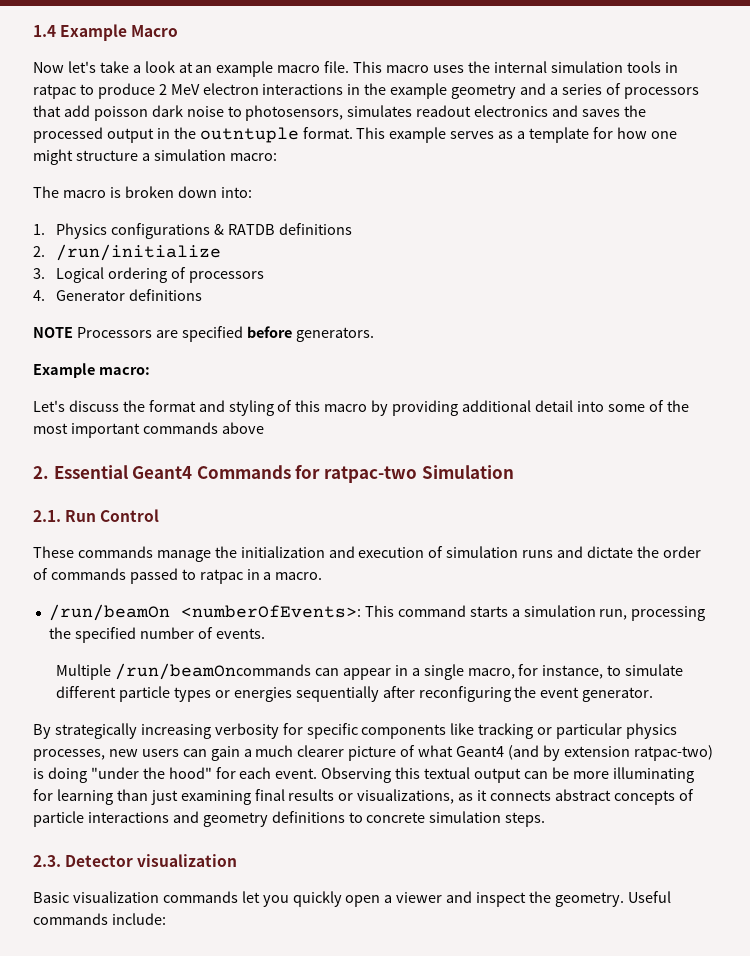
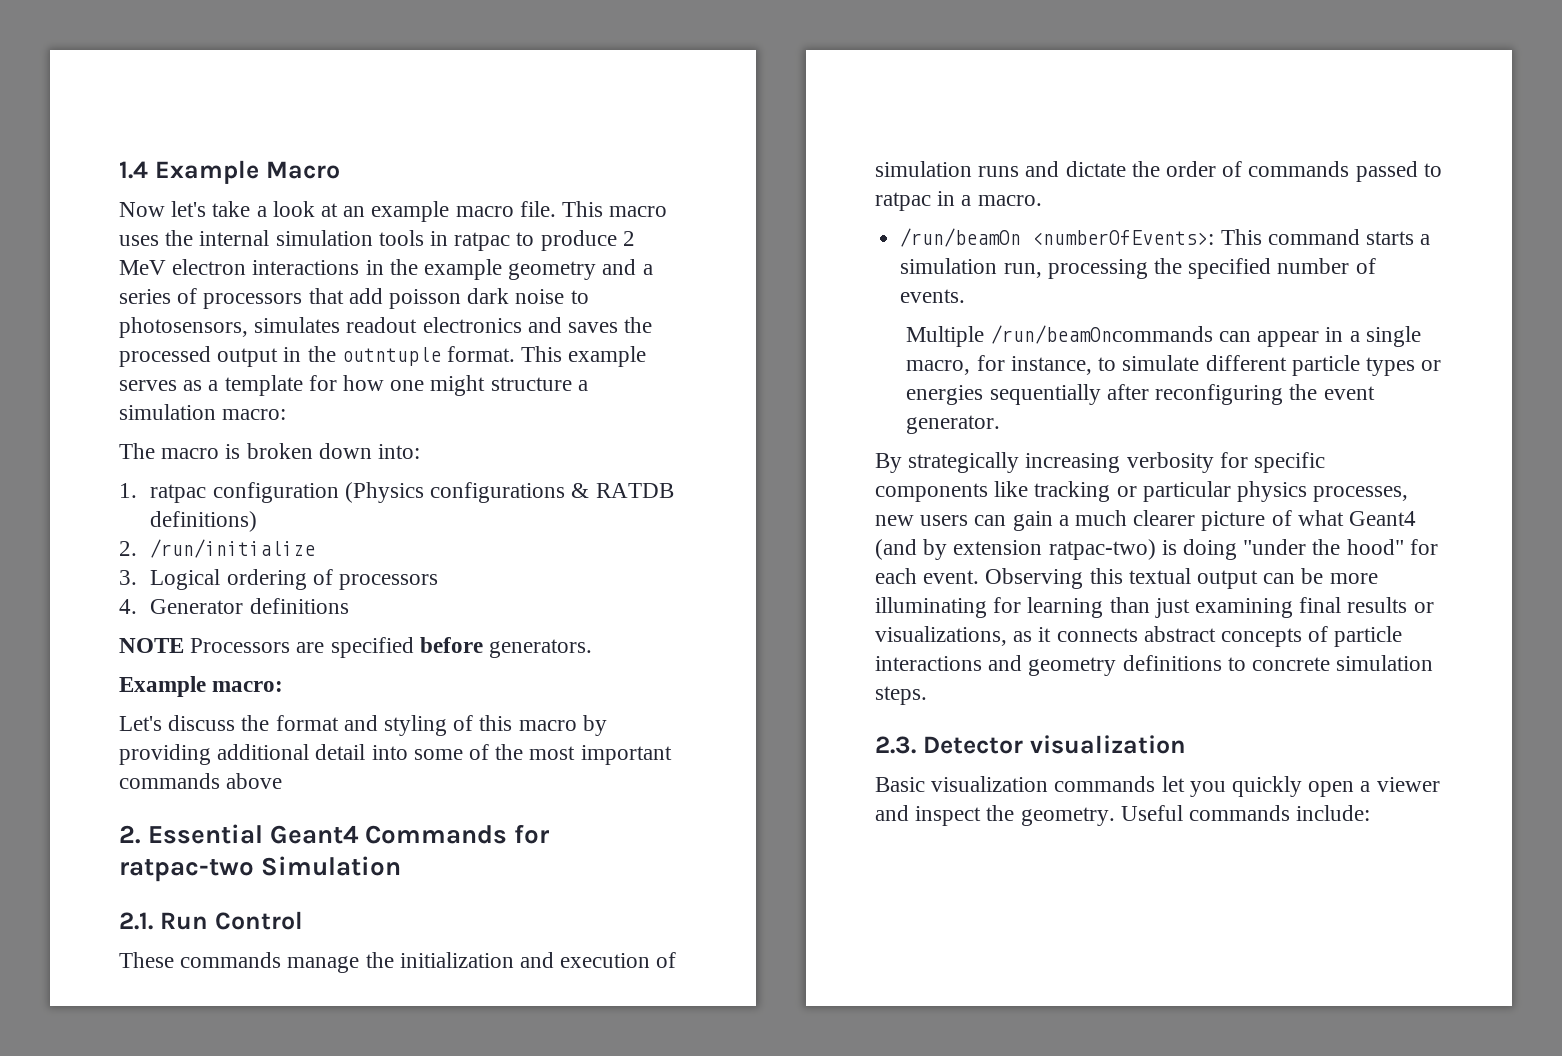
[56,223,108,239] Physics -> [150,482,424,503] ratpac configuration (Physics
[278,223,352,235] definitions -> [150,511,258,532] definitions)

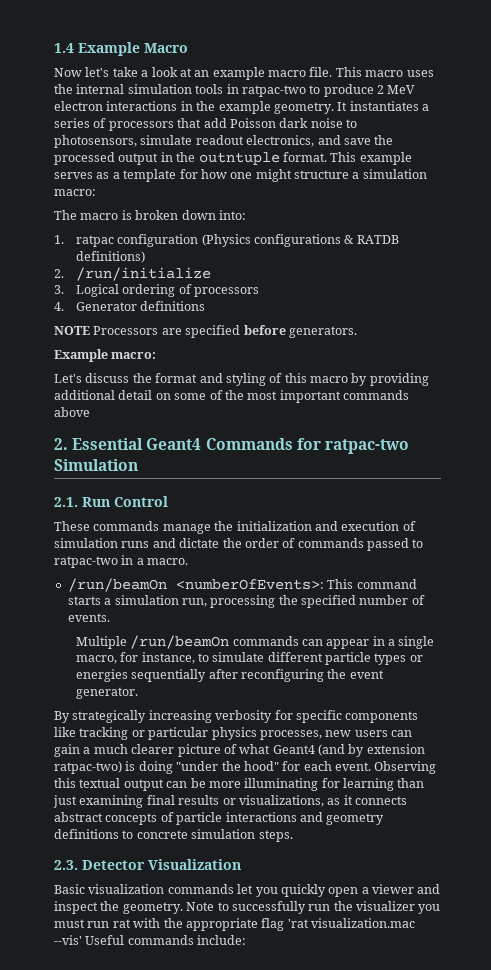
[454,232,511,251] ratpac -> [241,85,306,97] ratpac-two
[508,259,637,280] geometry and -> [273,101,419,114] geometry. It instantiates
[389,289,462,309] poisson -> [229,118,276,128] Poisson
[254,317,619,333] simulates readout electronics and saves -> [140,135,371,147] simulate readout electronics, and save
[371,745,408,760] into -> [155,393,171,400] on
[875,192,931,211] ratpac -> [54,556,118,568] ratpac-two
[990,325,1213,344] /run/beamOncommands -> [130,635,299,649] /run/beamOn commands
[1029,735,1186,754] visualization -> [148,859,241,870] Visualization
(1115, 816) none -> [186,901,441,914] [54,918,415,931] [54,935,82,945] Note to successfully run the visualizer you must run rat with the appropriate flag 'rat visualization.mac --vis'

